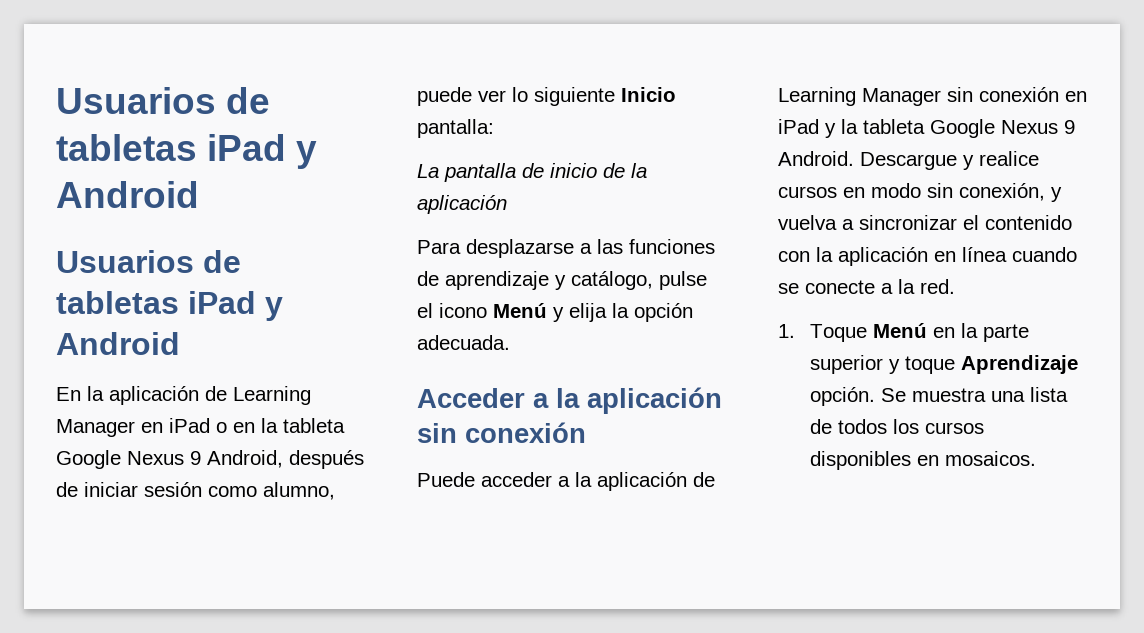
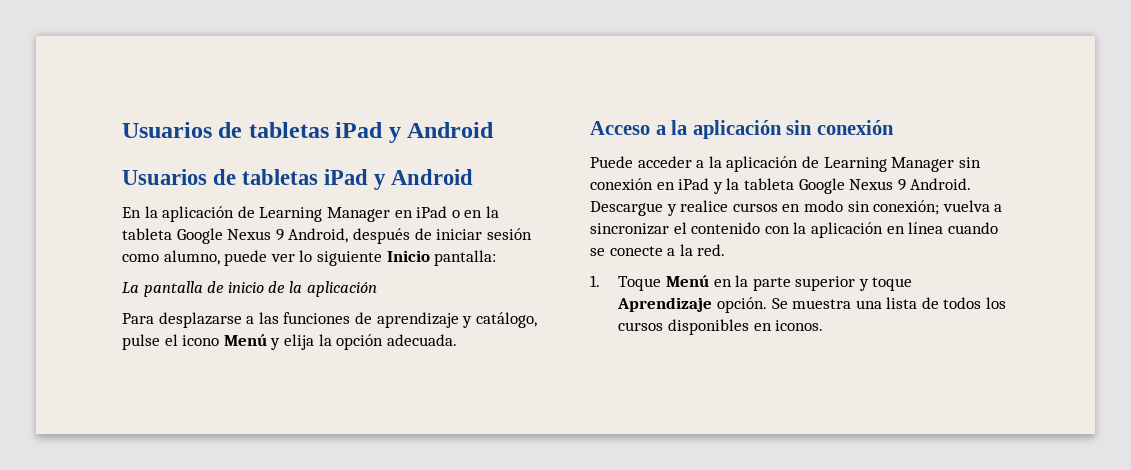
[417,388,525,408] Acceder -> [590,121,650,135] Acceso
[959,183,1062,202] conexión, y -> [873,200,940,215] conexión;
[945,451,1037,466] mosaicos. -> [775,320,824,331] iconos.

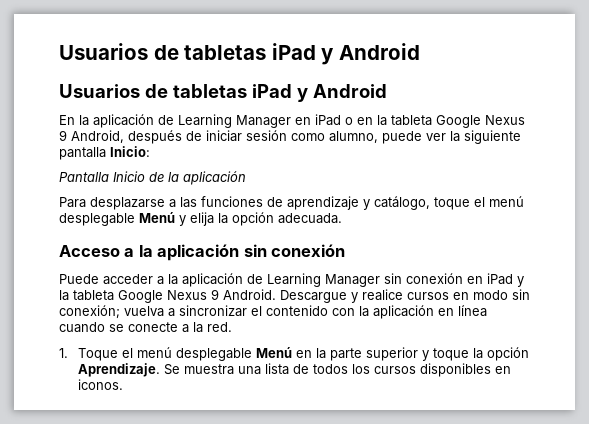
[299,250,497,266] [122,281,264,297] lo siguiente Inicio pantalla: // La pantalla de inicio -> [450,130,521,144] [59,146,150,160] [59,171,145,182] la siguiente pantalla Inicio: // Pantalla Inicio
[122,334,220,350] pulse el icono -> [434,196,524,210] [59,213,135,226] toque el menú desplegable
(662, 283) none -> [122,347,253,361] el menú desplegable
[617,297,767,313] Aprendizaje opción. -> [473,347,530,361] [78,363,161,377] la opción Aprendizaje.

